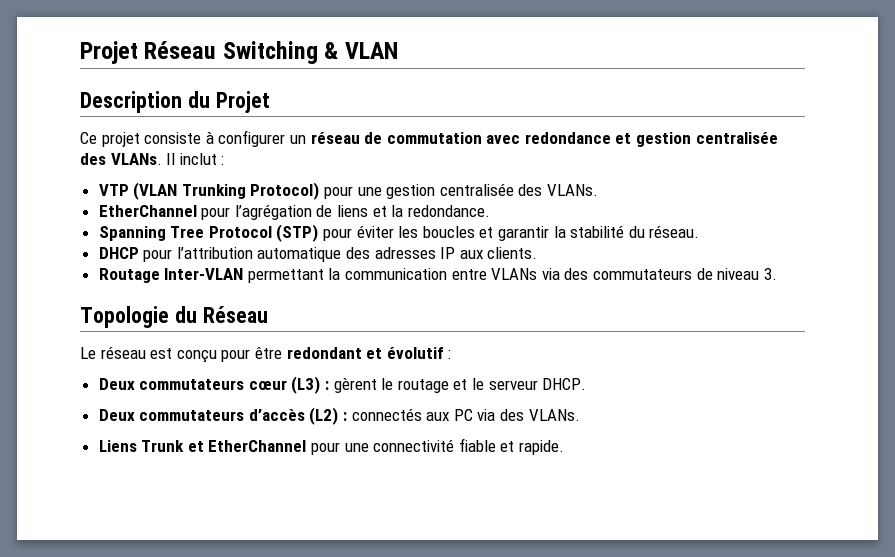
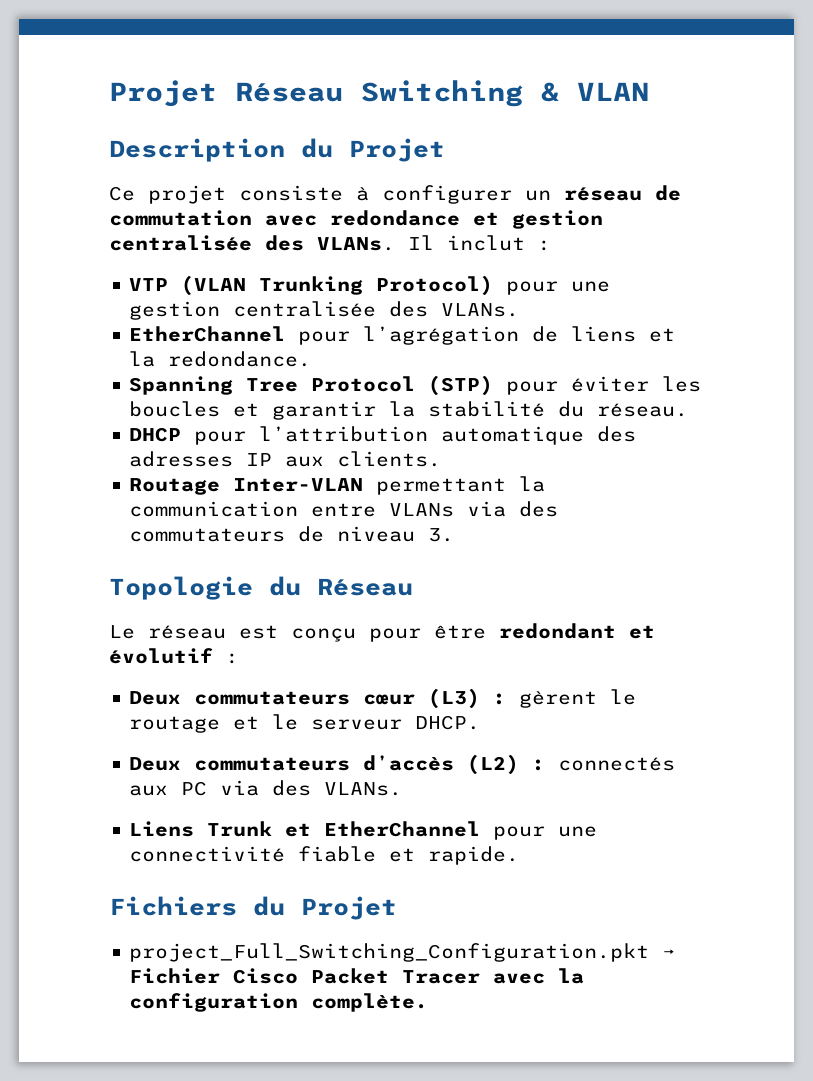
(565, 447) none -> [109,896,397,920] [129,943,676,962] [129,968,585,984] [129,993,429,1012] // Fichiers du Projet // project_Full_Switching_Configuration.pkt → Fichier Cisco Packet Tracer avec la configuration complète.

